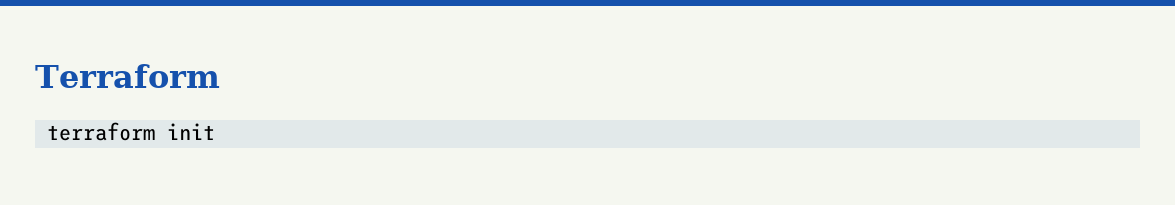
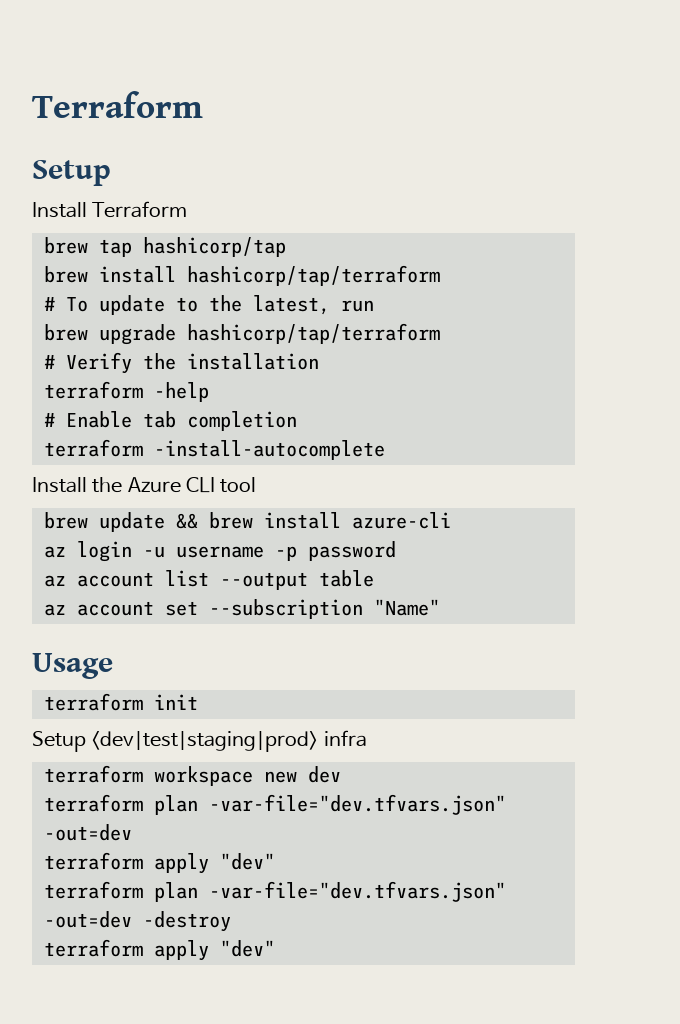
[35,64,220,88] [47,122,216,141] Terraform // terraform init -> [32,91,203,118] [32,160,111,186] [32,201,188,218] [43,237,286,257] [43,265,440,286] [43,295,374,315] [43,323,440,345] [43,352,319,374] [43,381,209,402] [43,411,297,431] [43,439,385,460] [32,477,257,493] [43,512,451,532] [43,541,396,562] [43,570,374,590] [43,599,440,619] [32,653,113,679] [43,693,198,711] [32,730,367,752] [43,765,341,786] [43,794,506,815] [43,824,132,841] [43,852,275,874] [43,881,506,902] [43,911,231,932] [43,939,275,961] Terraform // Setup // Install Terraform // brew tap hashicorp/tap // brew install hashicorp/tap/terraform // # To update to the latest, run // brew upgrade hashicorp/tap/terraform // # Verify the installation // terraform -help // # Enable tab completion // terraform -install-autocomplete // Install the Azure CLI tool // brew update && brew install azure-cli // az login -u username -p password // az account list --output table // az account set --subscription "Name" // Usage // terraform init // Setup <dev|test|staging|prod> infra // terraform workspace new dev // terraform plan -var-file="dev.tfvars.json" -out=dev // terraform apply "dev" // terraform plan -var-file="dev.tfvars.json" -out=dev -destroy // terraform apply "dev"

